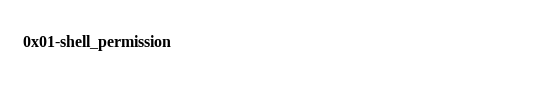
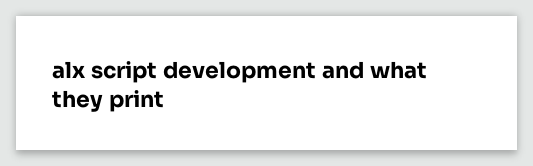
[23,35,171,51] 0x01-shell_permission -> [52,61,427,83] [52,90,164,112] alx script development and what they print

